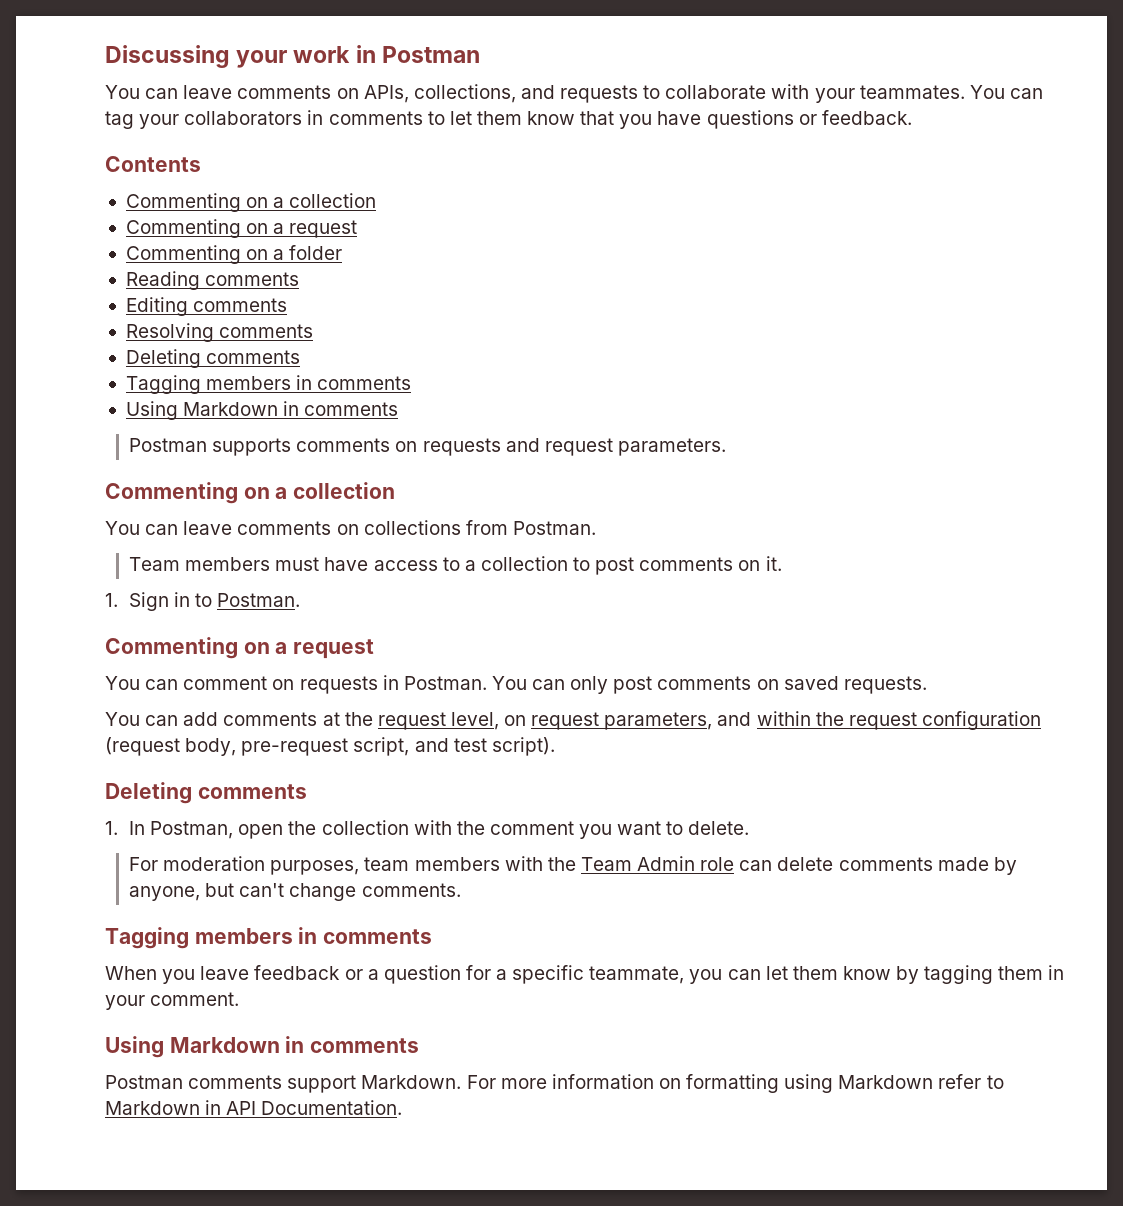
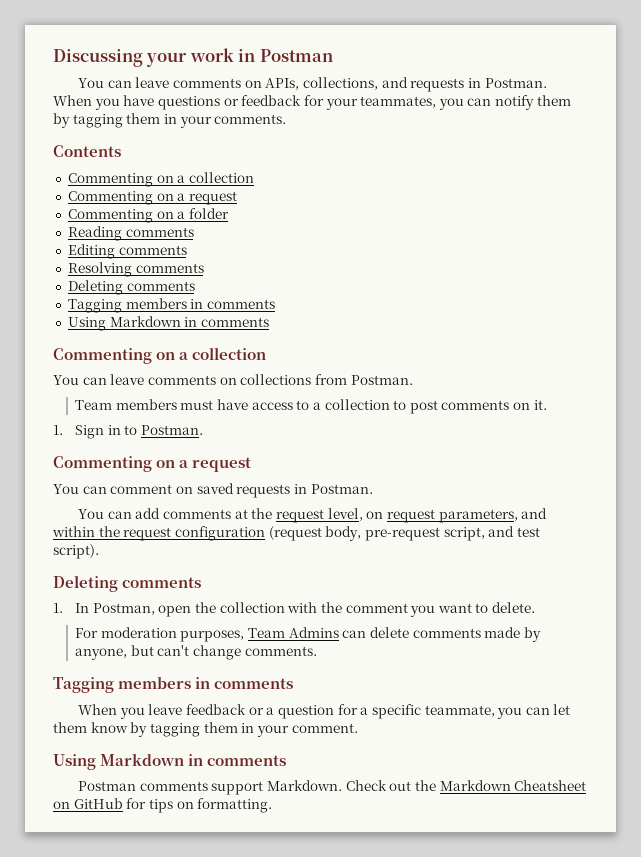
[643,84,1043,103] [105,110,912,129] to collaborate with your teammates. You can tag your collaborators in comments to let them know that you have questions or feedback. -> [467,78,547,88] [53,95,571,110] [53,113,287,128] in Postman. When you have questions or feedback for your teammates, you can notify them by tagging them in your comments.
[129,438,726,456] // Postman supports comments on requests and request parameters. -> (269, 322) none
[299,675,927,694] requests in Postman. You can only post comments on saved requests. -> [196,483,373,498] saved requests in Postman.
[364,856,735,871] team members with the Team Admin role -> [247,627,339,638] Team Admins
[466,1074,1004,1093] [105,1100,403,1115] For more information on formatting using Markdown refer to Markdown in API Documentation. -> [345,780,587,791] [53,798,273,813] Check out the Markdown Cheatsheet on GitHub for tips on formatting.

